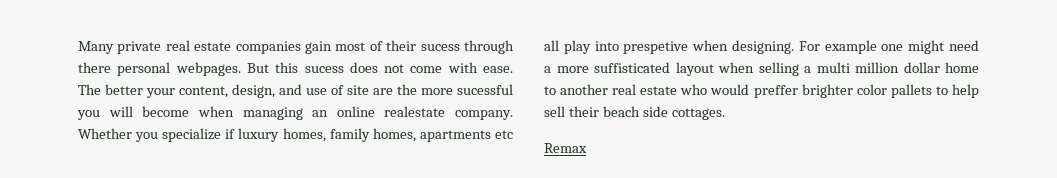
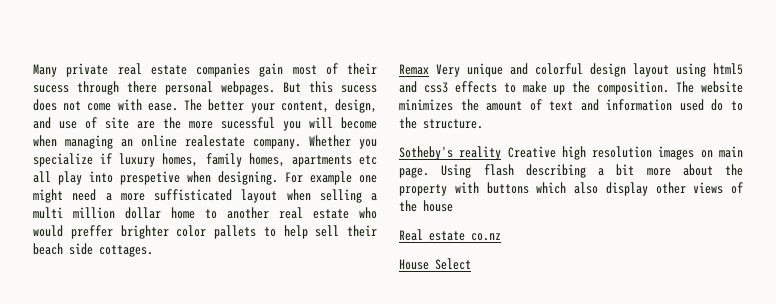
(587, 148) none -> [436,63,743,77] [399,81,743,95] [399,99,743,111] [399,117,483,129] [399,146,743,160] [399,164,743,178] [399,182,743,196] [399,200,453,212] [399,229,501,241] [399,258,471,270] Very unique and colorful design layout using html5 and css3 effects to make up the composition. The website minimizes the amount of text and information used do to the structure. // Sotheby's reality Creative high resolution images on main page. Using flash describing a bit more about the property with buttons which also display other views of the house // Real estate co.nz // House Select

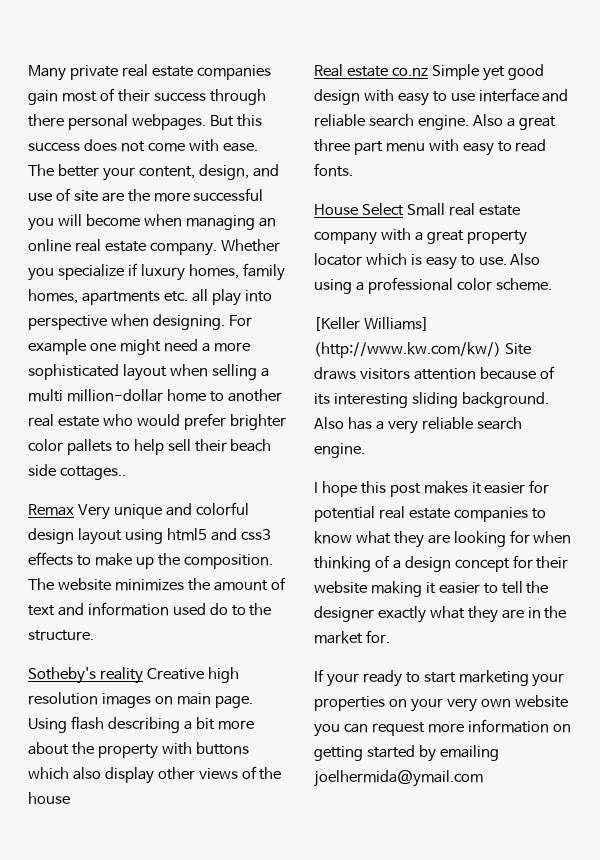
[33,85,69,93] sucess -> [153,92,206,101] success
[341,85,377,93] sucess -> [28,142,80,151] success
[221,117,275,129] sucessful -> [193,188,264,201] successful
[185,135,245,147] realestate -> [74,239,146,252] real estate
[359,155,377,165] etc -> [163,291,188,302] etc.
[120,171,180,185] prespetive -> [28,315,107,330] perspective
[154,189,232,201] suffisticated -> [28,364,119,380] sophisticated
[73,207,161,219] million dollar -> [66,389,163,402] million-dollar
[70,225,113,239] preffer -> [183,413,226,430] prefer
[99,245,153,257] cottages. -> [59,466,126,480] cottages..
[399,258,471,270] // House Select -> [431,64,544,81] [314,88,569,106] [314,114,556,130] [314,139,547,156] [314,163,353,177] [314,203,520,216] [314,228,527,245] [314,253,541,270] [314,277,552,294] [314,317,429,331] [314,342,531,358] [314,366,555,380] [314,392,549,408] [314,417,522,434] [314,443,365,458] [314,480,550,497] [314,506,546,522] [314,530,572,548] [314,555,569,572] [314,581,549,597] [314,606,567,623] [314,630,390,644] [314,669,565,687] [314,695,568,712] [314,719,571,737] [314,745,499,762] [314,770,483,787] Simple yet good design with easy to use interface and reliable search engine. Also a great three part menu with easy to read fonts. // House Select Small real estate company with a great property locator which is easy to use. Also using a professional color scheme. // [Keller Williams] (http://www.kw.com/kw/) Site draws visitors attention because of its interesting sliding background. Also has a very reliable search engine. // I hope this post makes it easier for potential real estate companies to know what they are looking for when thinking of a design concept for their website making it easier to tell the designer exactly what they are in the market for. // If your ready to start marketing your properties on your very own website you can request more information on getting started by emailing joelhermida@ymail.com

